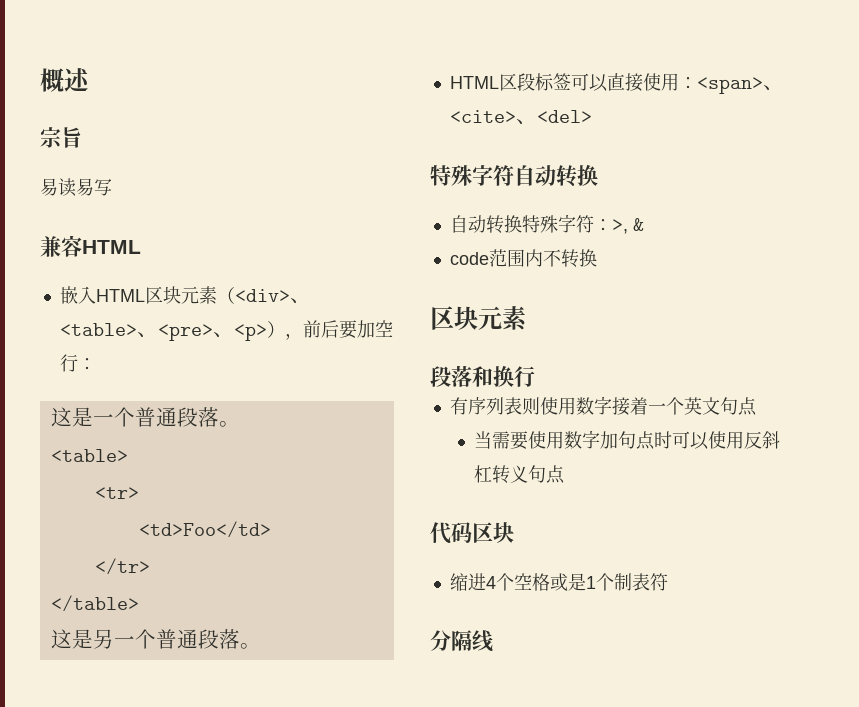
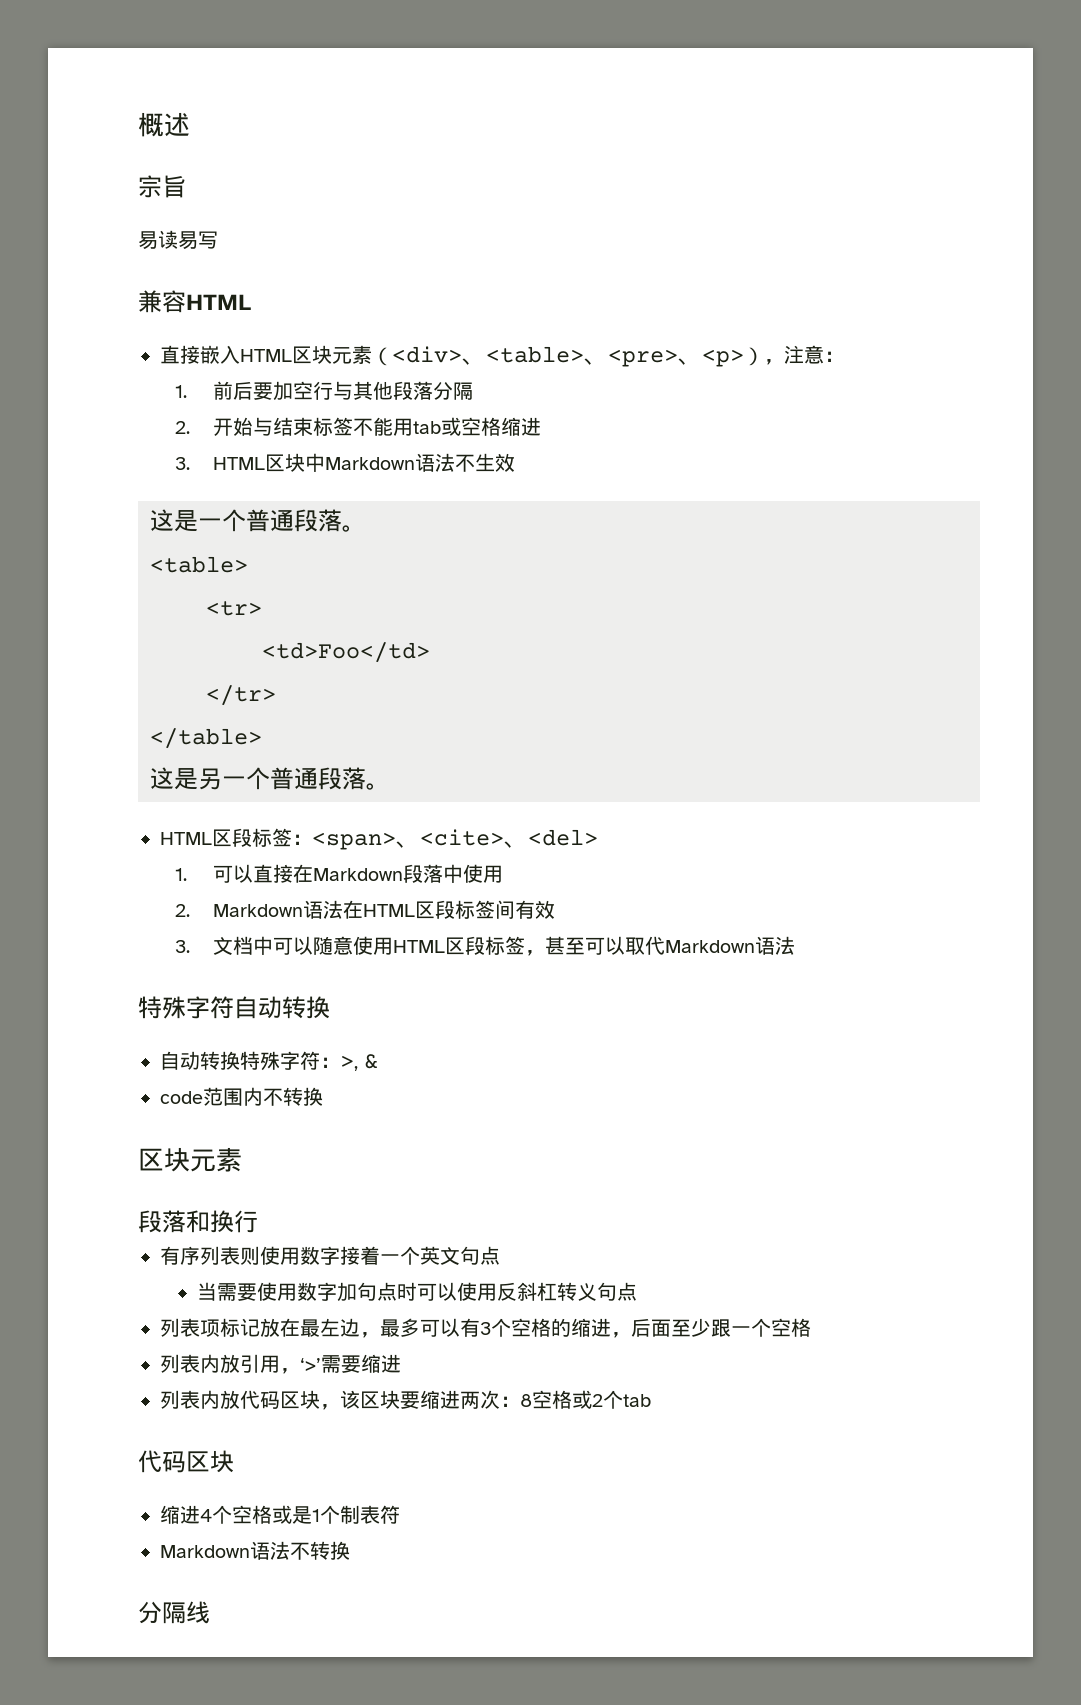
(141, 247) none -> [160,345,200,364] 直接
(303, 336) none -> [784,345,844,364] [175,385,188,398] 注意： // 1.
[77,358,96,370] ： -> [332,381,473,400] [175,417,541,436] [175,453,515,472] 与其他段落分隔 // 2.开始与结束标签不能用tab或空格缩进 // 3. HTML区块中Markdown语法不生效
[570,73,679,92] 可以直接使用 -> (292, 837) none
(592, 116) none -> [175,864,503,883] [175,900,555,919] [175,936,795,956] // 1.可以直接在Markdown段落中使用 // 2. Markdown语法在HTML区段标签间有效 // 3.文档中可以随意使用HTML区段标签，甚至可以取代Markdown语法
(566, 474) none -> [160,1318,811,1338] [160,1354,401,1374] [160,1390,651,1410] // 列表项标记放在最左边，最多可以有3个空格的缩进，后面至少跟一个空格 // 列表内放引用，‘>’需要缩进 // 列表内放代码区块，该区块要缩进两次：8空格或2个tab
(668, 582) none -> [160,1541,350,1560] // Markdown语法不转换

